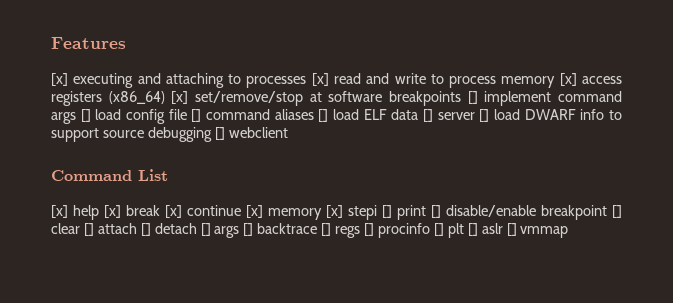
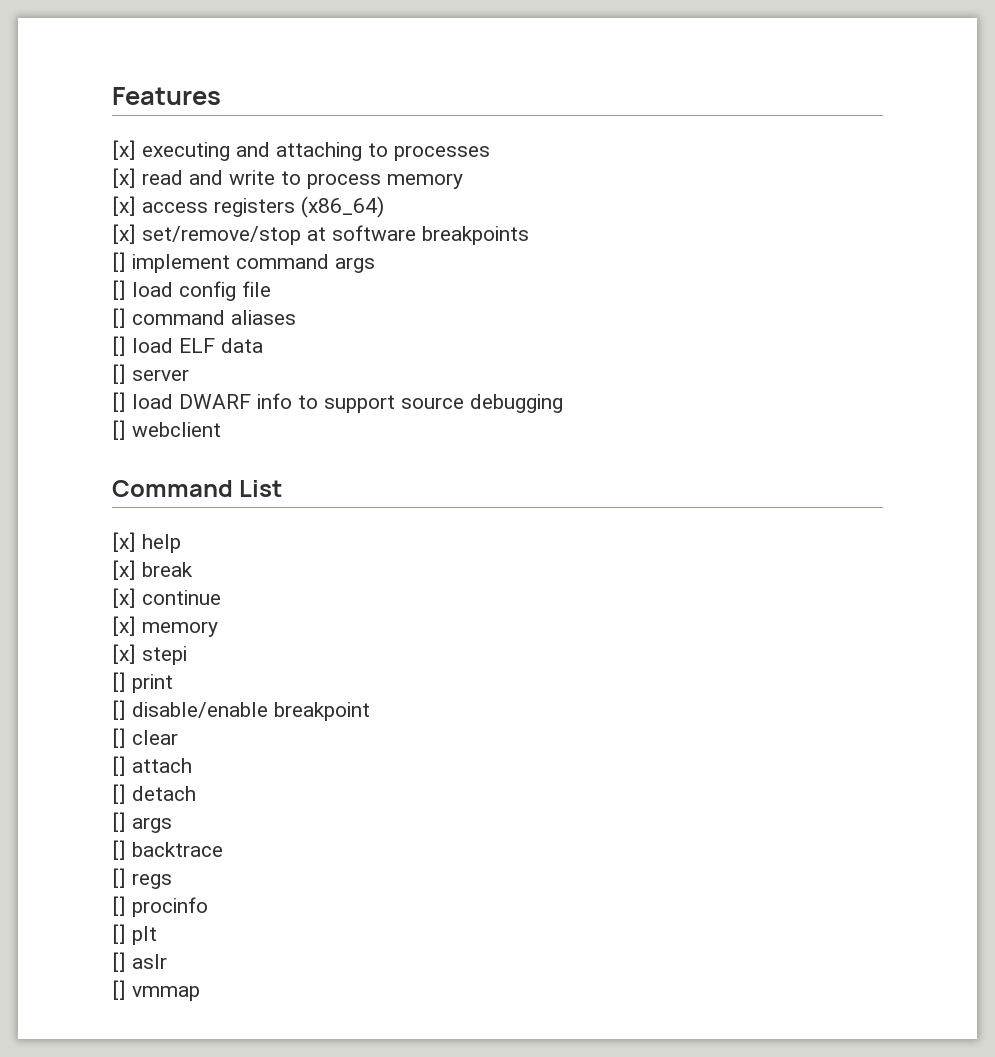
(307, 82) none -> (490, 153) //
(556, 82) none -> (463, 181) //
(165, 97) none -> (384, 207) //
(461, 98) none -> (529, 235) //
(76, 118) none -> (375, 265) //
(187, 114) none -> (271, 289) //
(314, 114) none -> (296, 317) //
(419, 114) none -> (263, 345) //
(475, 116) none -> (189, 375) //
(212, 134) none -> (563, 403) //
(99, 212) none -> (181, 543) //
(160, 210) none -> (193, 569) //
(241, 210) none -> (221, 597) //
(322, 214) none -> (218, 629) //
(377, 212) none -> (187, 655) //
(426, 212) none -> (173, 683) //
(607, 212) none -> (370, 711) //
(80, 228) none -> (178, 737) //
(137, 228) none -> (192, 765) //
(197, 228) none -> (196, 793) //
(240, 232) none -> (172, 825) //
(318, 228) none -> (223, 849) //
(361, 232) none -> (172, 881) //
(430, 230) none -> (208, 907) //
(464, 230) none -> (157, 935) //
(503, 228) none -> (167, 961) //

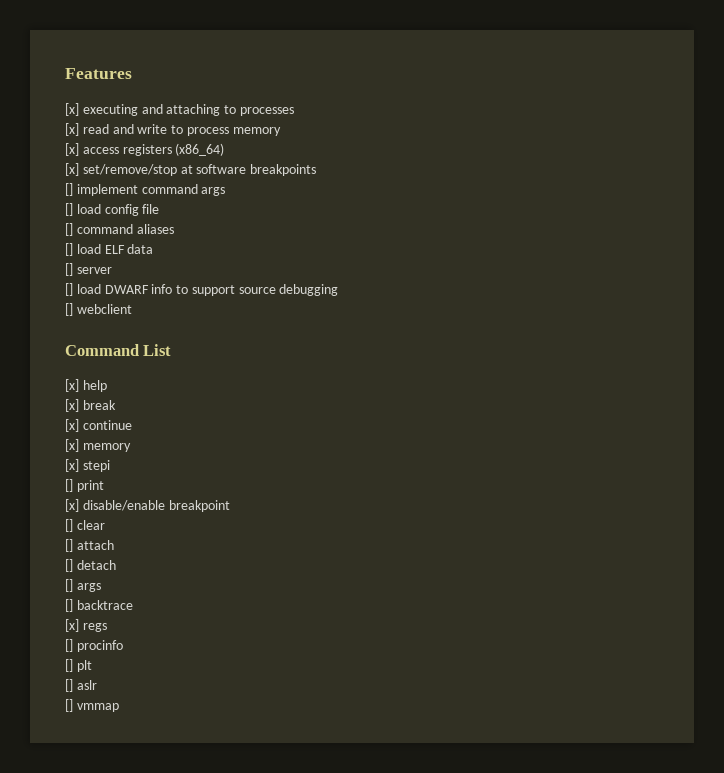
[112,700,126,720] [] -> [65,499,79,512] [x]
[112,868,126,888] [] -> [65,619,79,632] [x]

